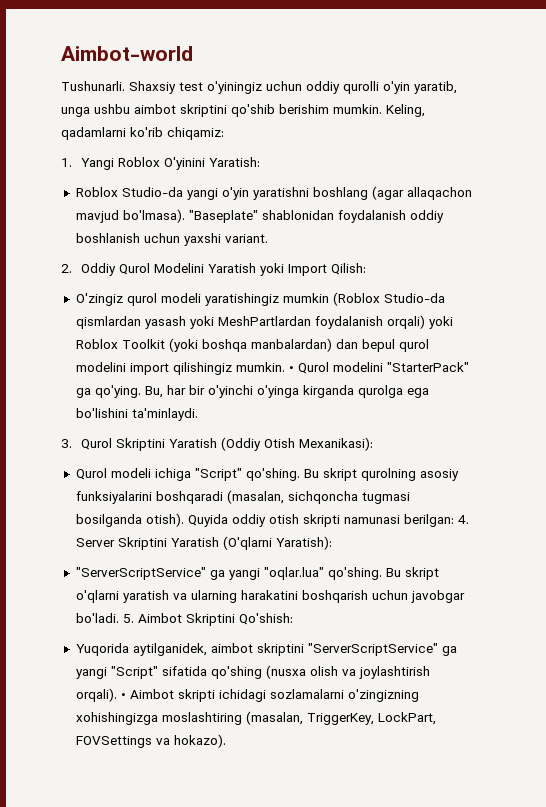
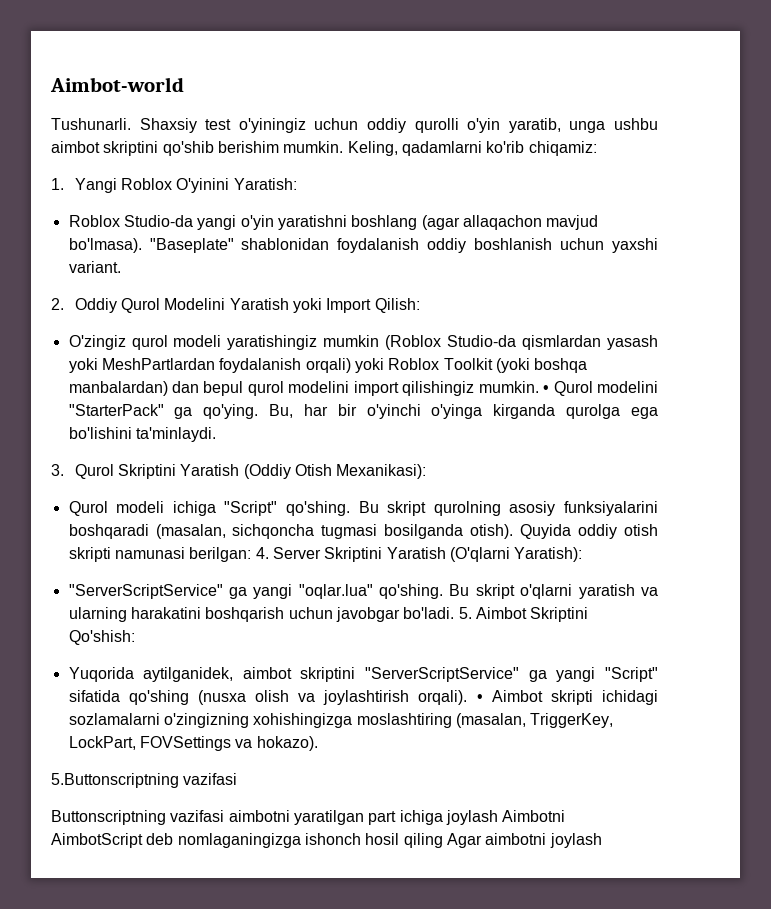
(226, 741) none -> [51,773,238,788] [51,810,566,825] [51,833,602,848] // 5.Buttonscriptning vazifasi // Buttonscriptning vazifasi aimbotni yaratilgan part ichiga joylash Aimbotni AimbotScript deb nomlaganingizga ishonch hosil qiling Agar aimbotni joylash

